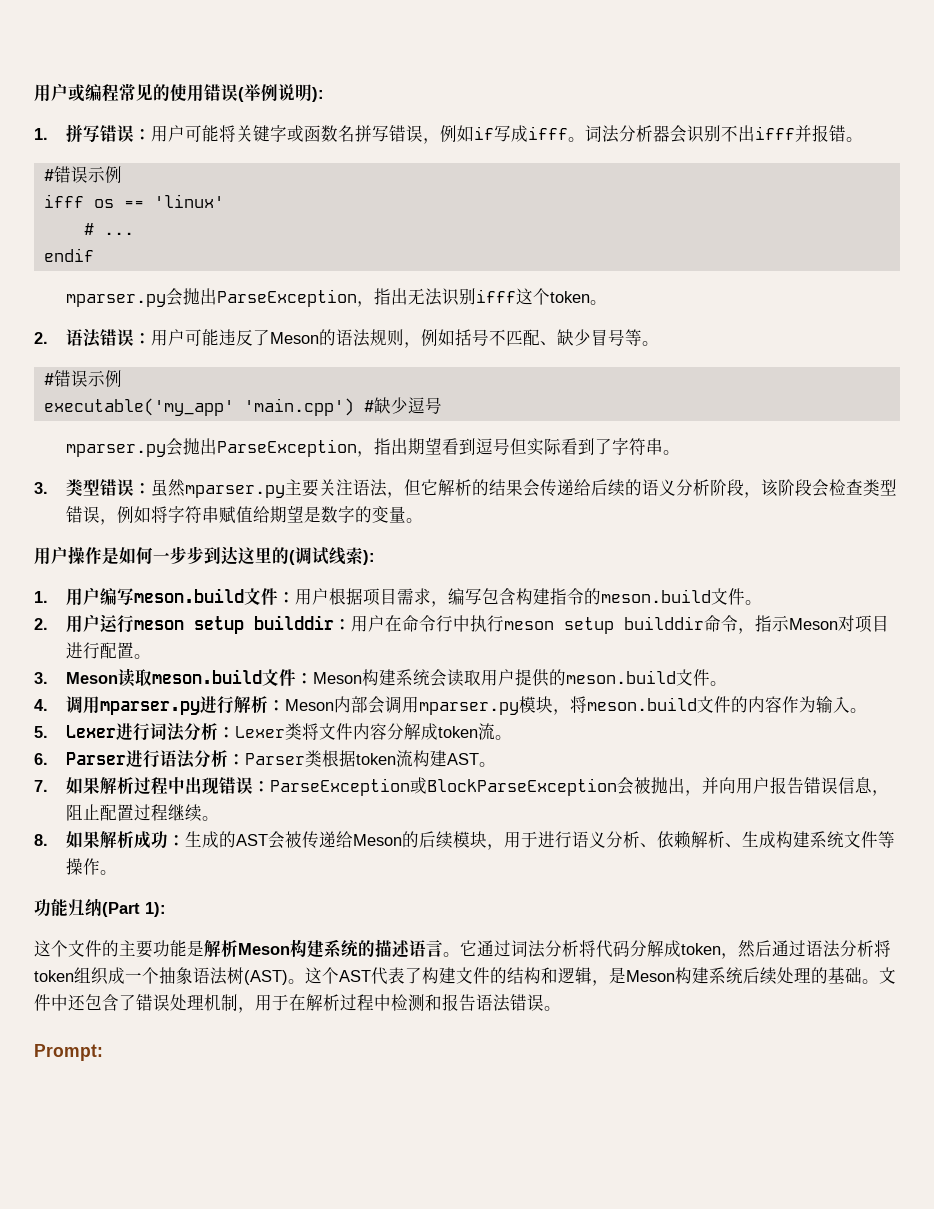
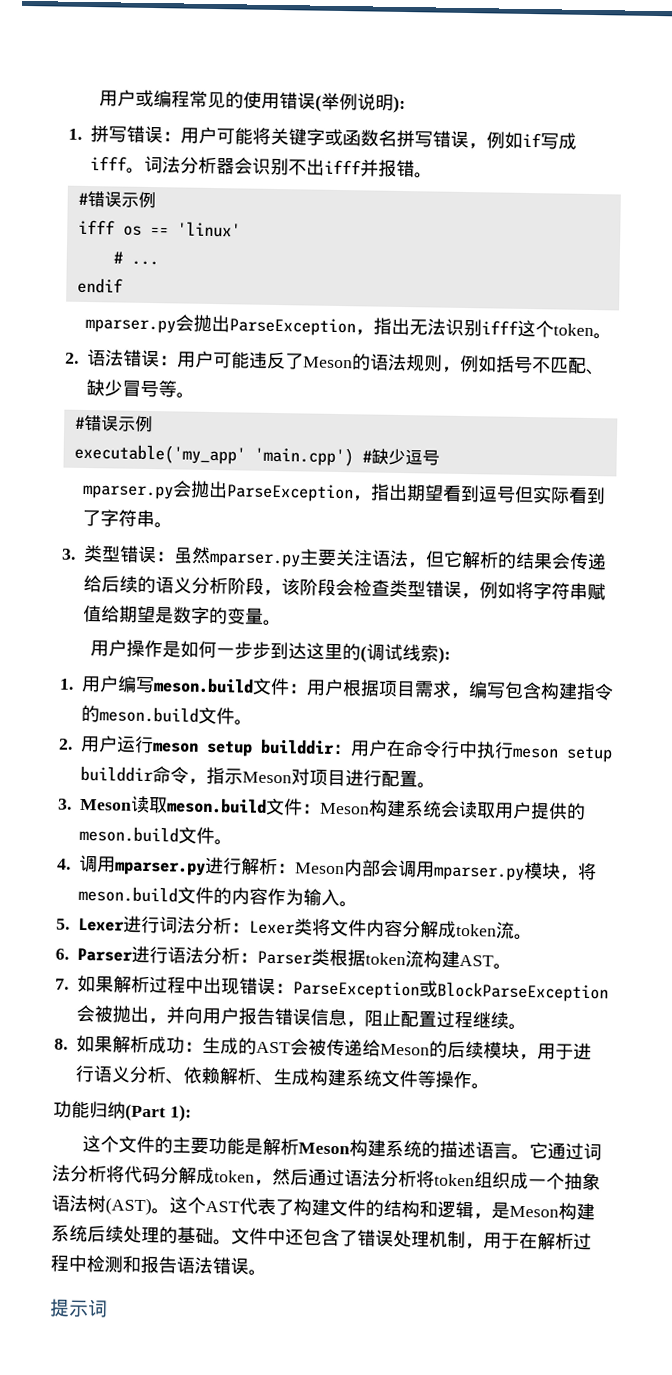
[34,1044,103,1061] Prompt: -> [49,1298,108,1318] 提示词

